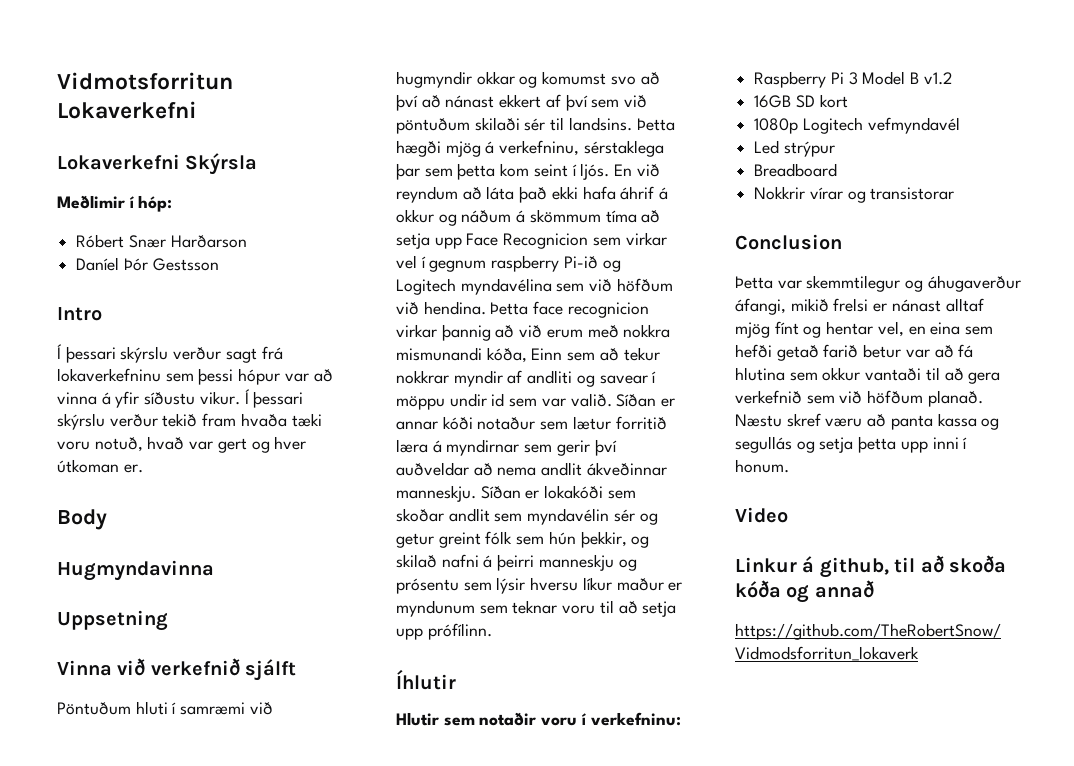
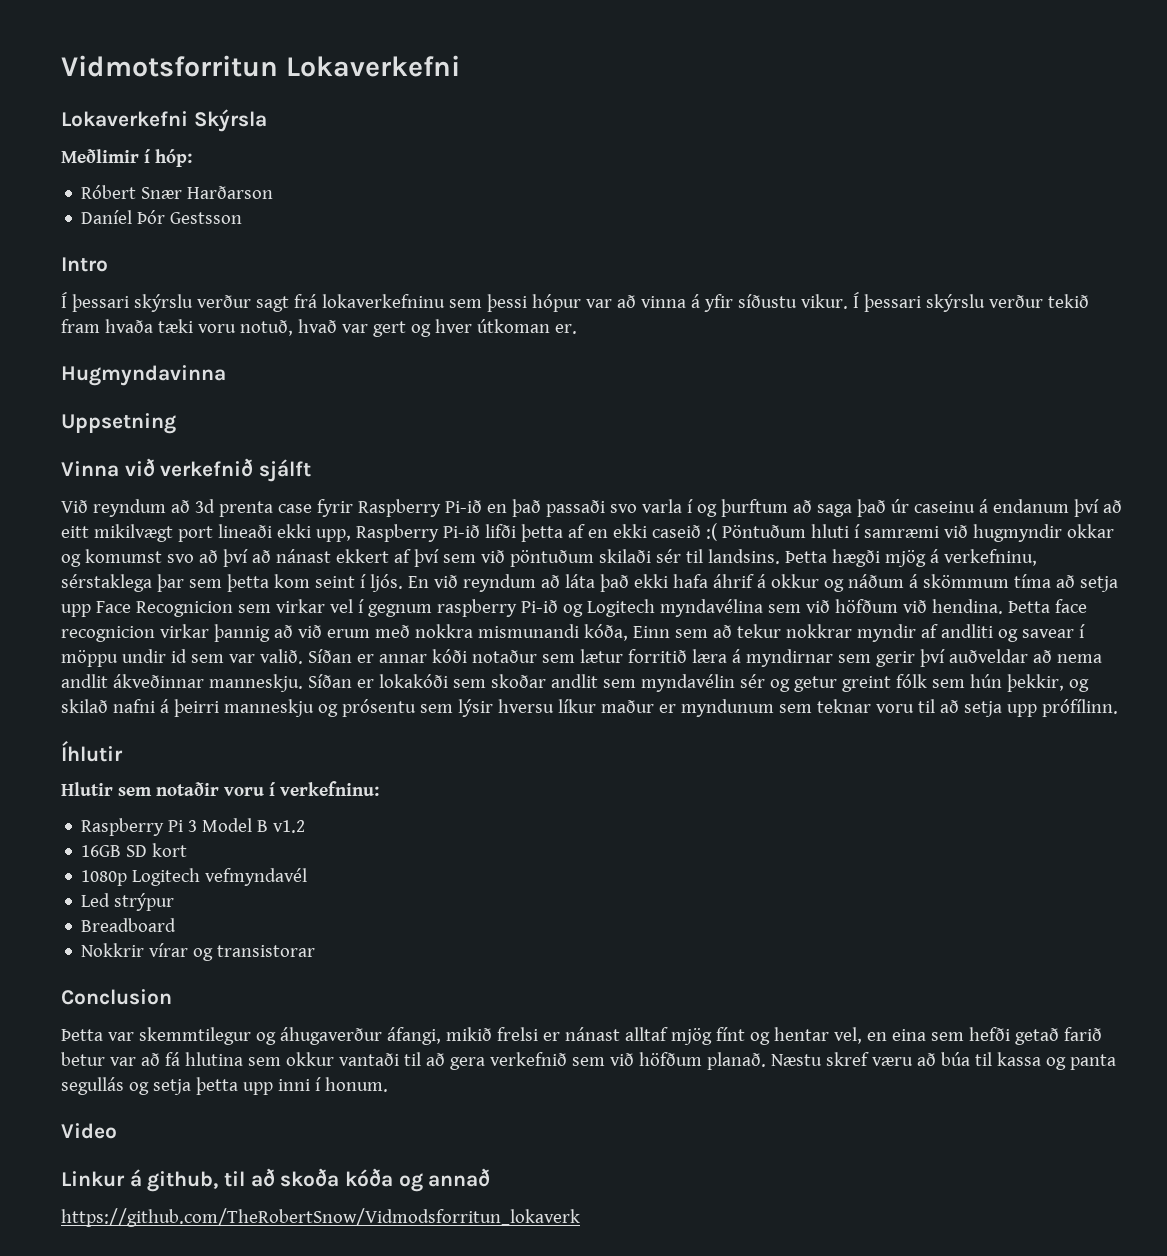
[57,509,107,530] // Body -> (577, 329) none
(297, 670) none -> [61,499,1122,517] [61,523,717,542] Við reyndum að 3d prenta case fyrir Raspberry Pi-ið en það passaði svo varla í og þurftum að saga það úr caseinu á endanum því að eitt mikilvægt port lineaði ekki upp, Raspberry Pi-ið lifði þetta af en ekki caseið :(
[890,415,933,430] panta -> [940,1052,992,1066] búa til
(1000, 424) none -> [1069,1054,1116,1070] panta

